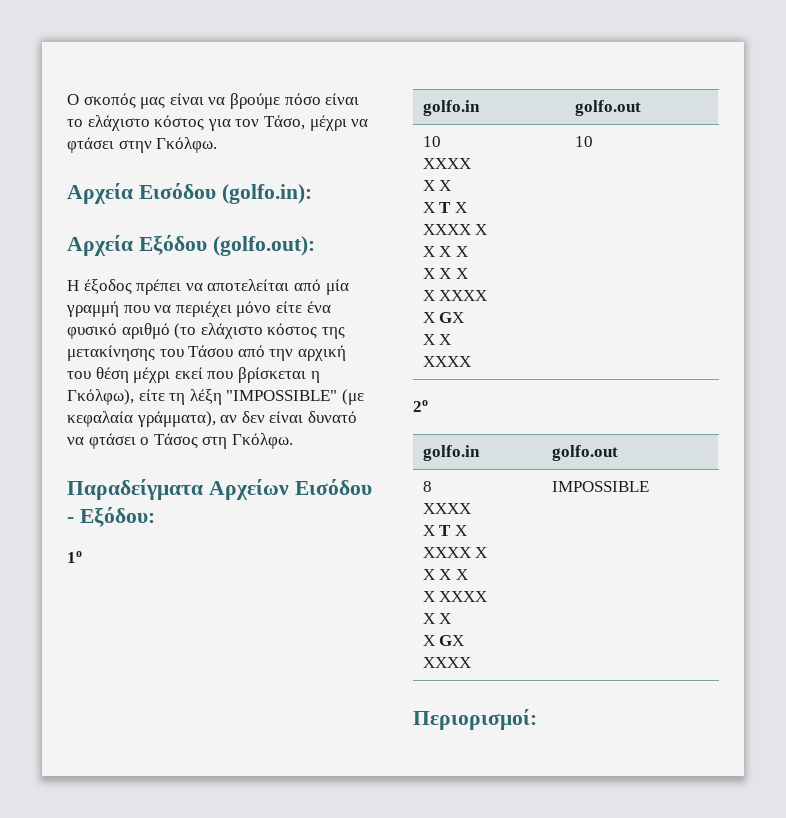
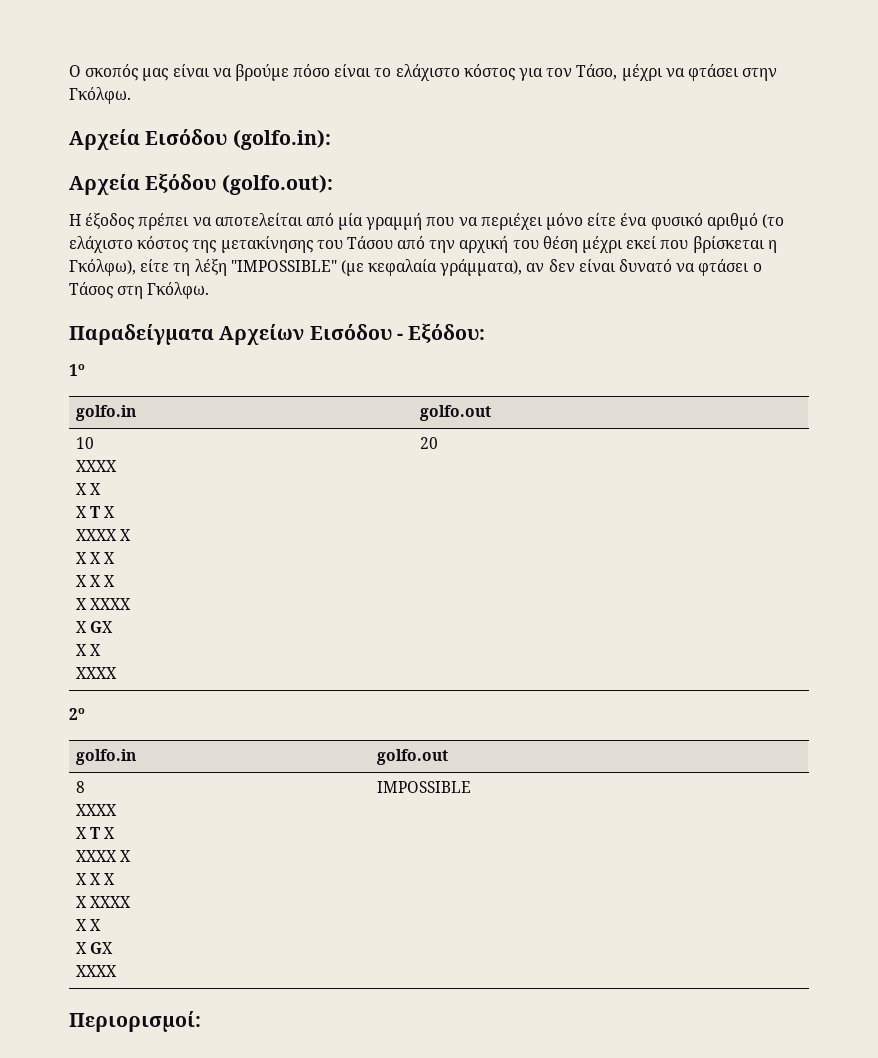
[574,136,593,147] 10 -> [420,437,439,449] 20

